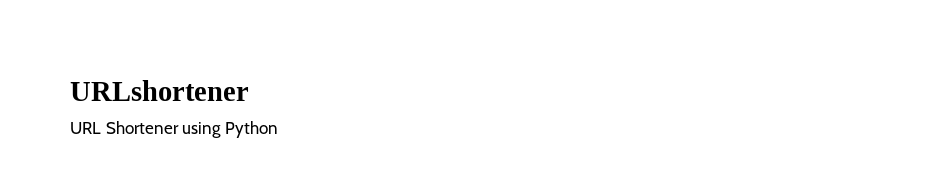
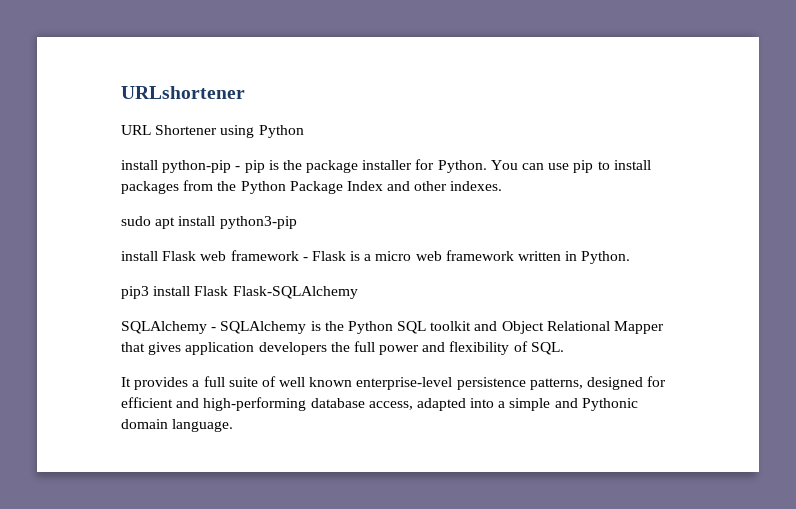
(278, 129) none -> [121,159,651,173] [121,180,503,194] [121,216,297,229] [121,250,631,264] [121,286,358,299] [121,321,665,334] [121,341,564,355] [121,376,667,390] [121,397,638,411] [121,419,234,432] // install python-pip - pip is the package installer for Python. You can use pip to install packages from the Python Package Index and other indexes. // sudo apt install python3-pip // install Flask web framework - Flask is a micro web framework written in Python. // pip3 install Flask Flask-SQLAlchemy // SQLAlchemy - SQLAlchemy is the Python SQL toolkit and Object Relational Mapper that gives application developers the full power and flexibility of SQL. // It provides a full suite of well known enterprise-level persistence patterns, designed for efficient and high-performing database access, adapted into a simple and Pythonic domain language.

